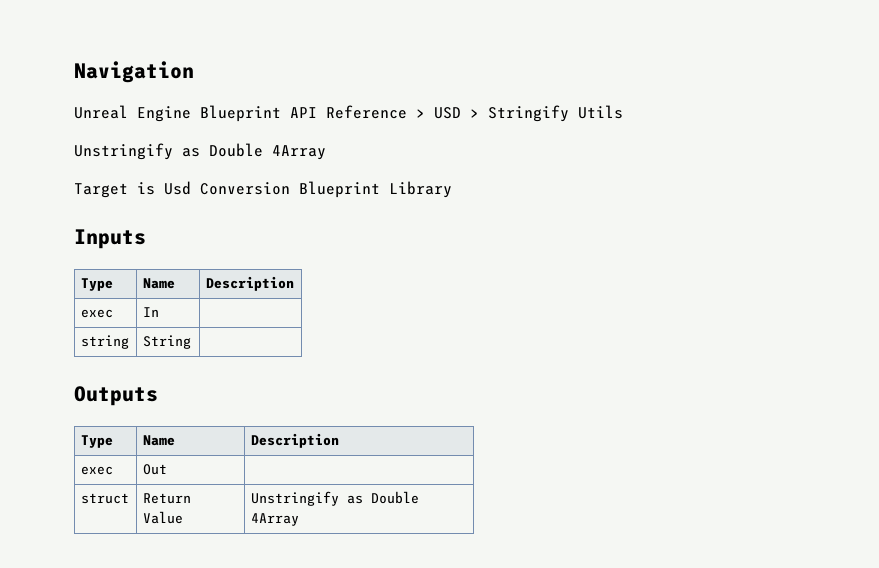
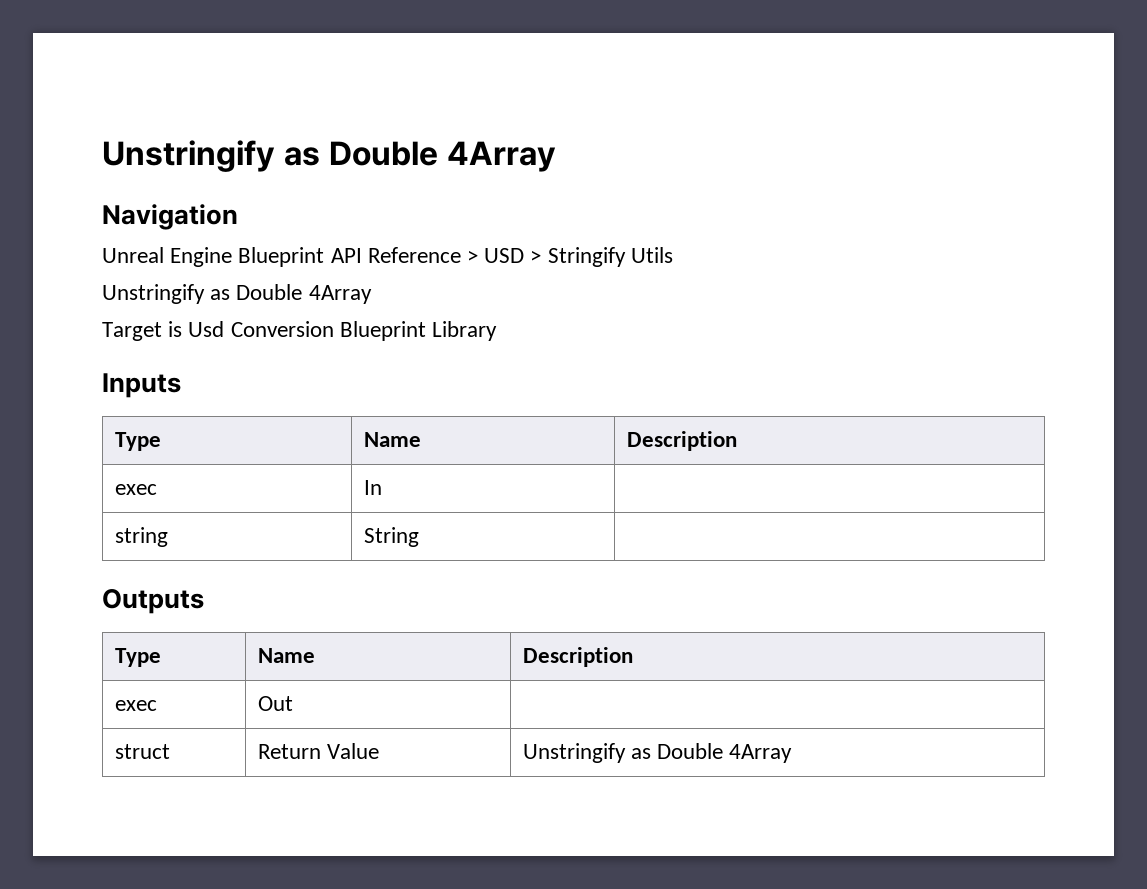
(74, 72) none -> [102,140,556,172] Unstringify as Double 4Array //

